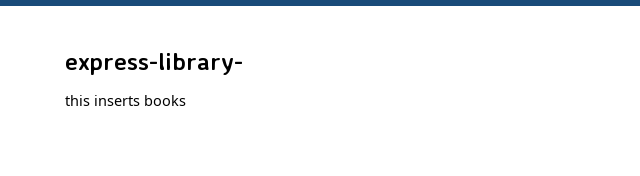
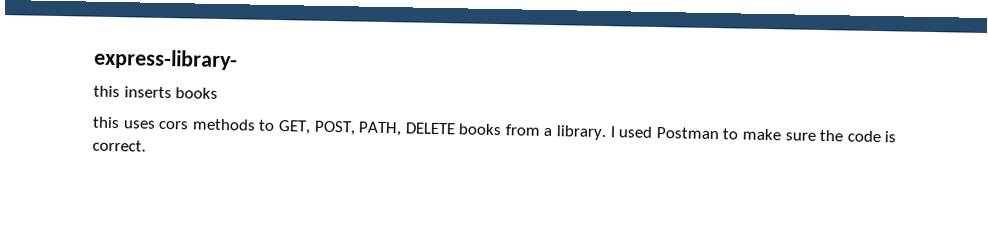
(186, 100) none -> [92,116,897,143] [92,139,146,152] // this uses cors methods to GET, POST, PATH, DELETE books from a library. I used Postman to make sure the code is correct.

